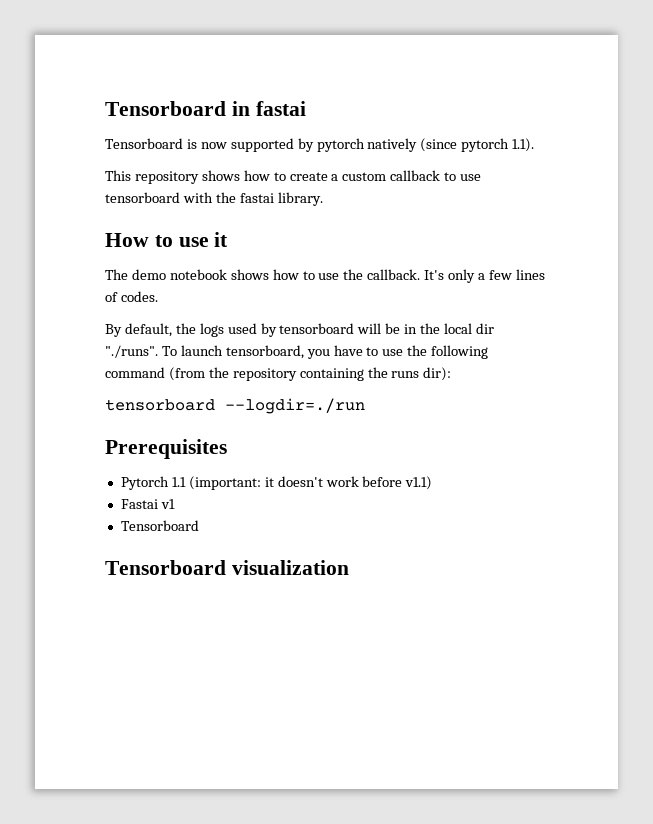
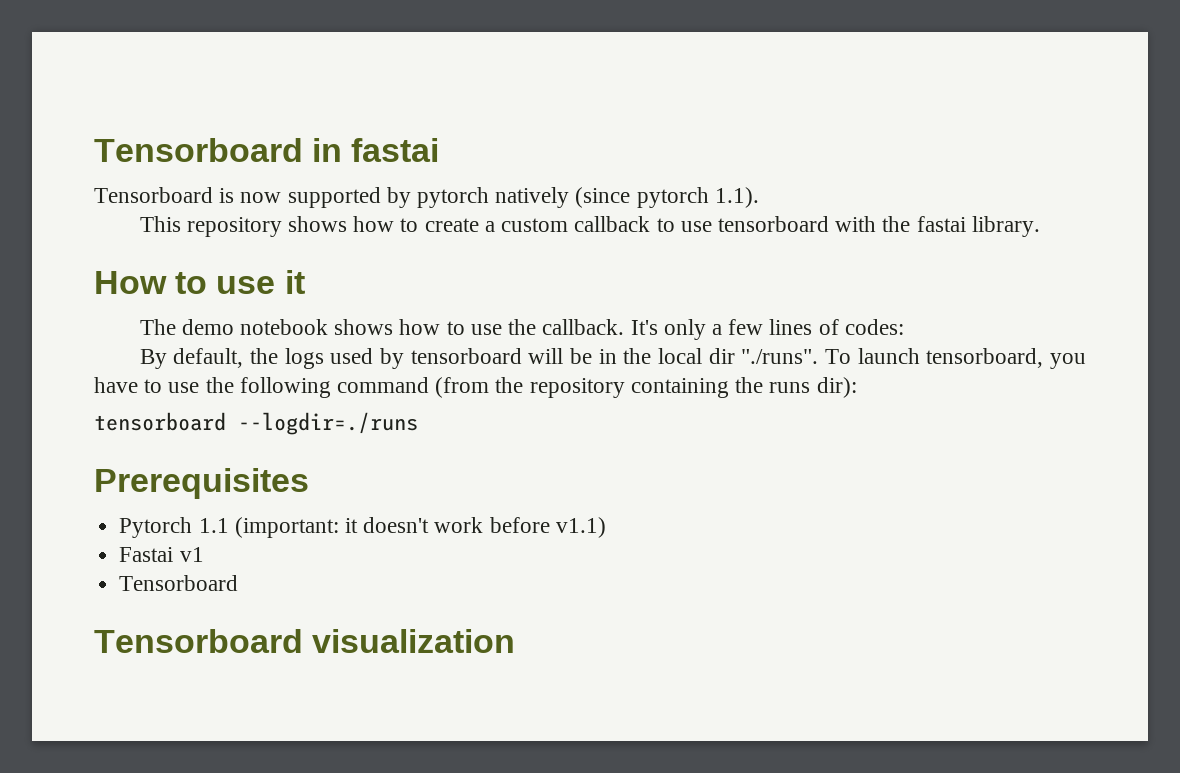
[120,291,158,302] codes. -> [844,319,904,335] codes:
[225,398,365,414] --logdir=./run -> [238,412,418,435] --logdir=./runs

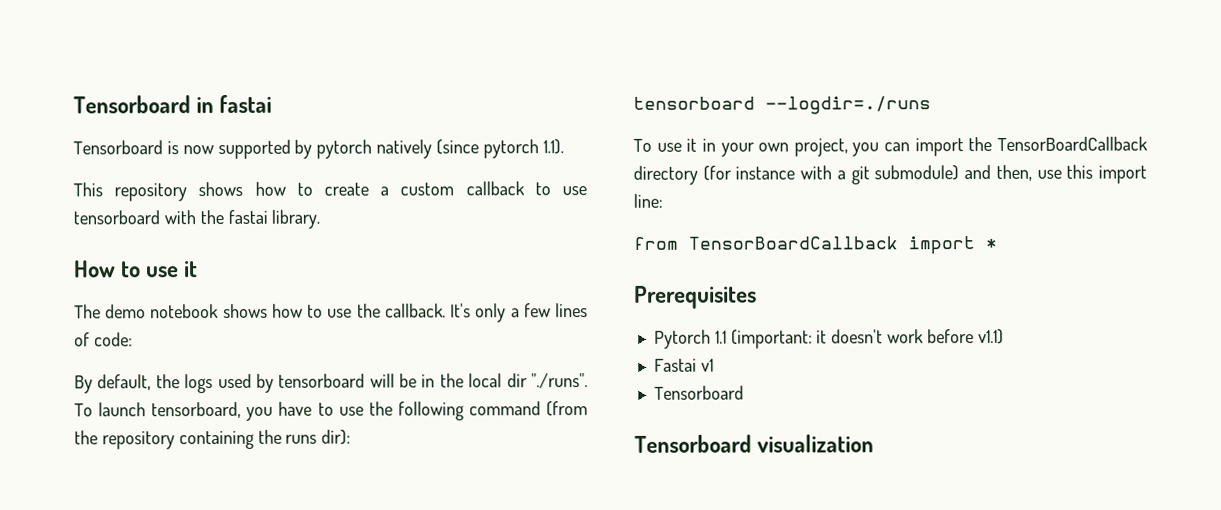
[844,319,904,335] codes: -> [93,332,133,347] code:
(418, 423) none -> [633,136,1148,157] [633,164,1147,185] [633,193,663,208] [633,236,997,255] // To use it in your own project, you can import the TensorBoardCallback directory (for instance with a git submodule) and then, use this import line: // from TensorBoardCallback import *

